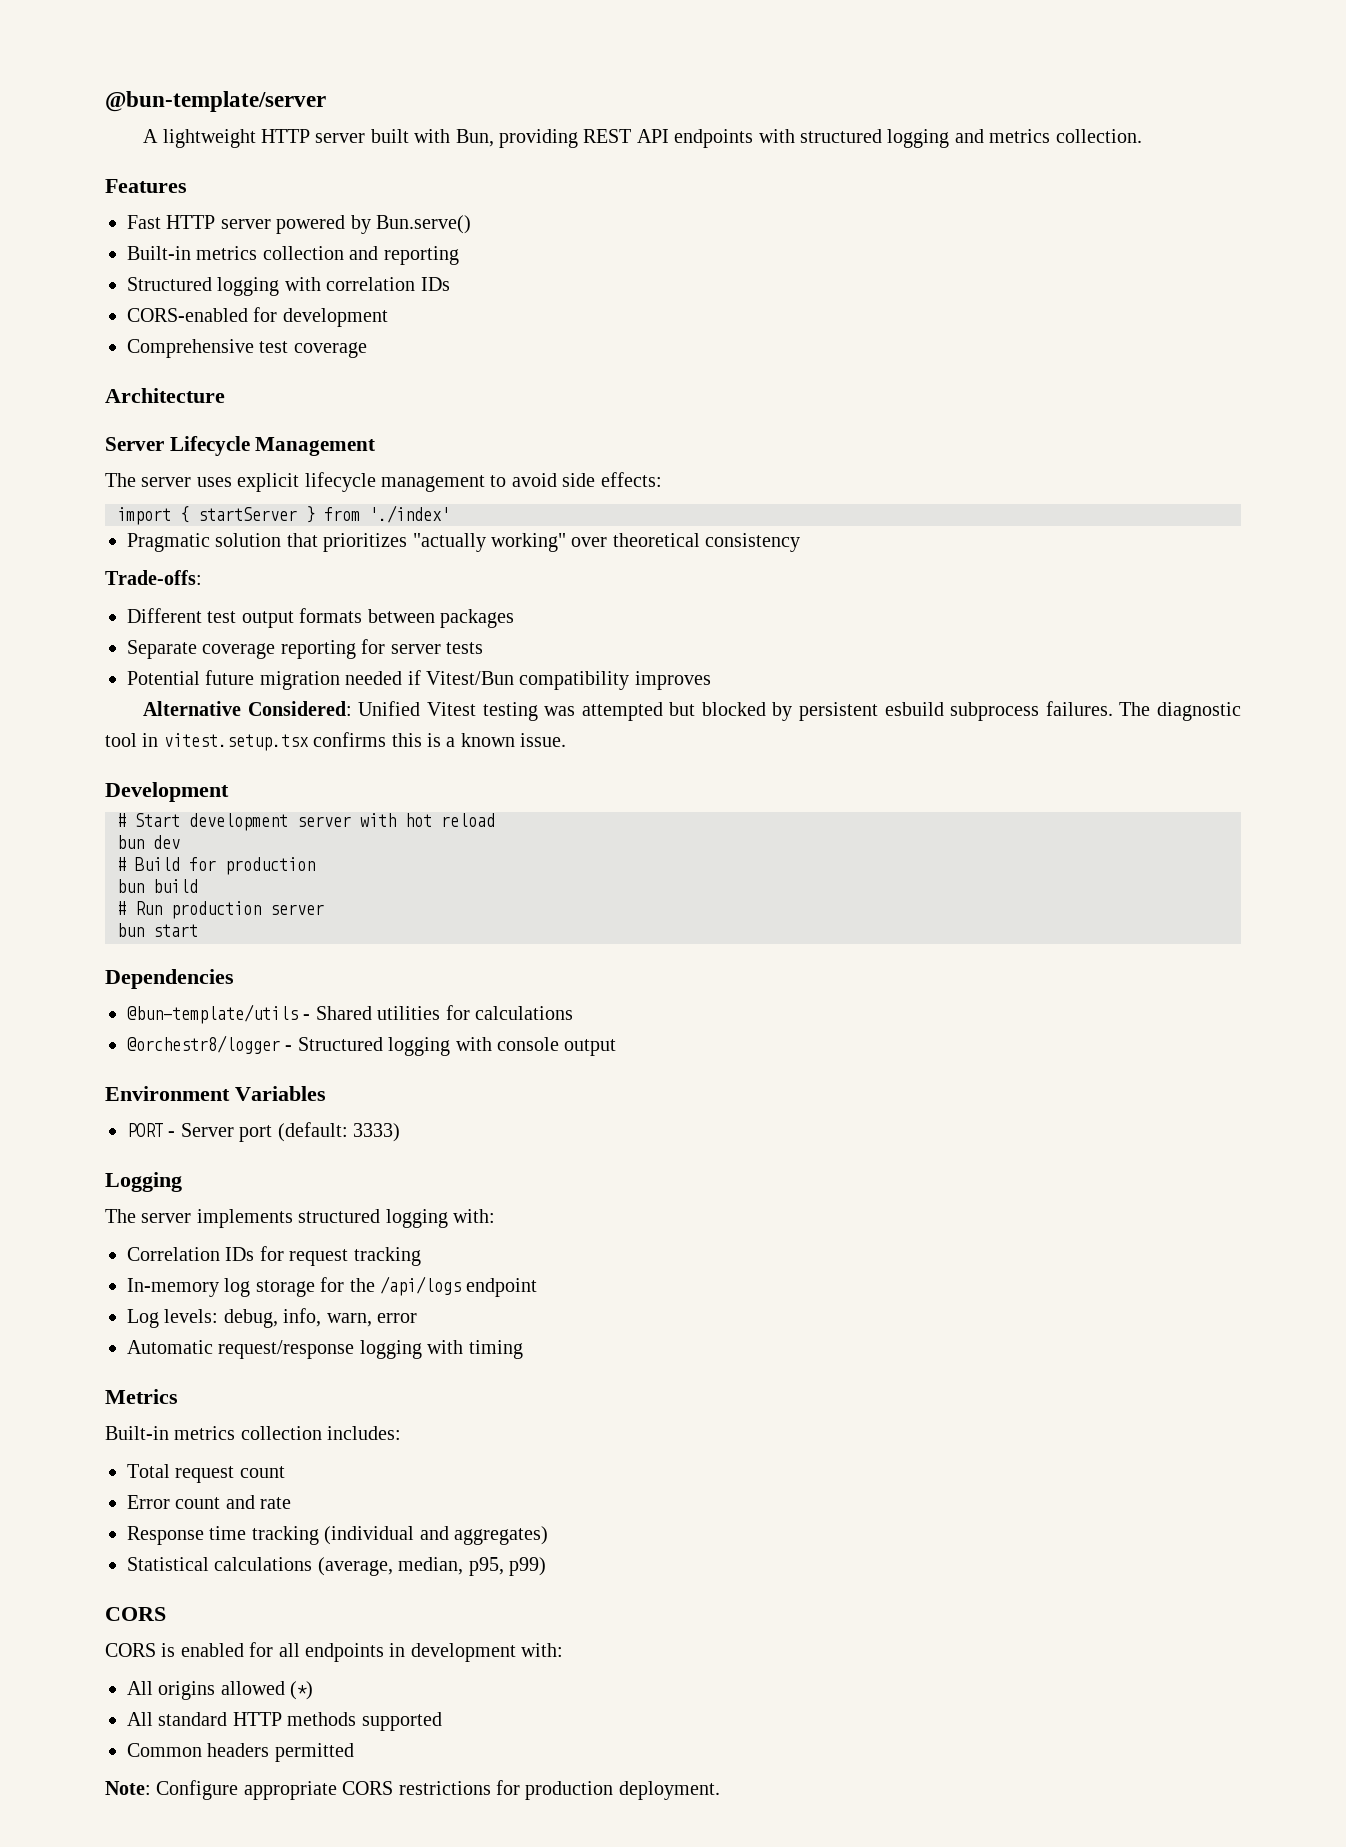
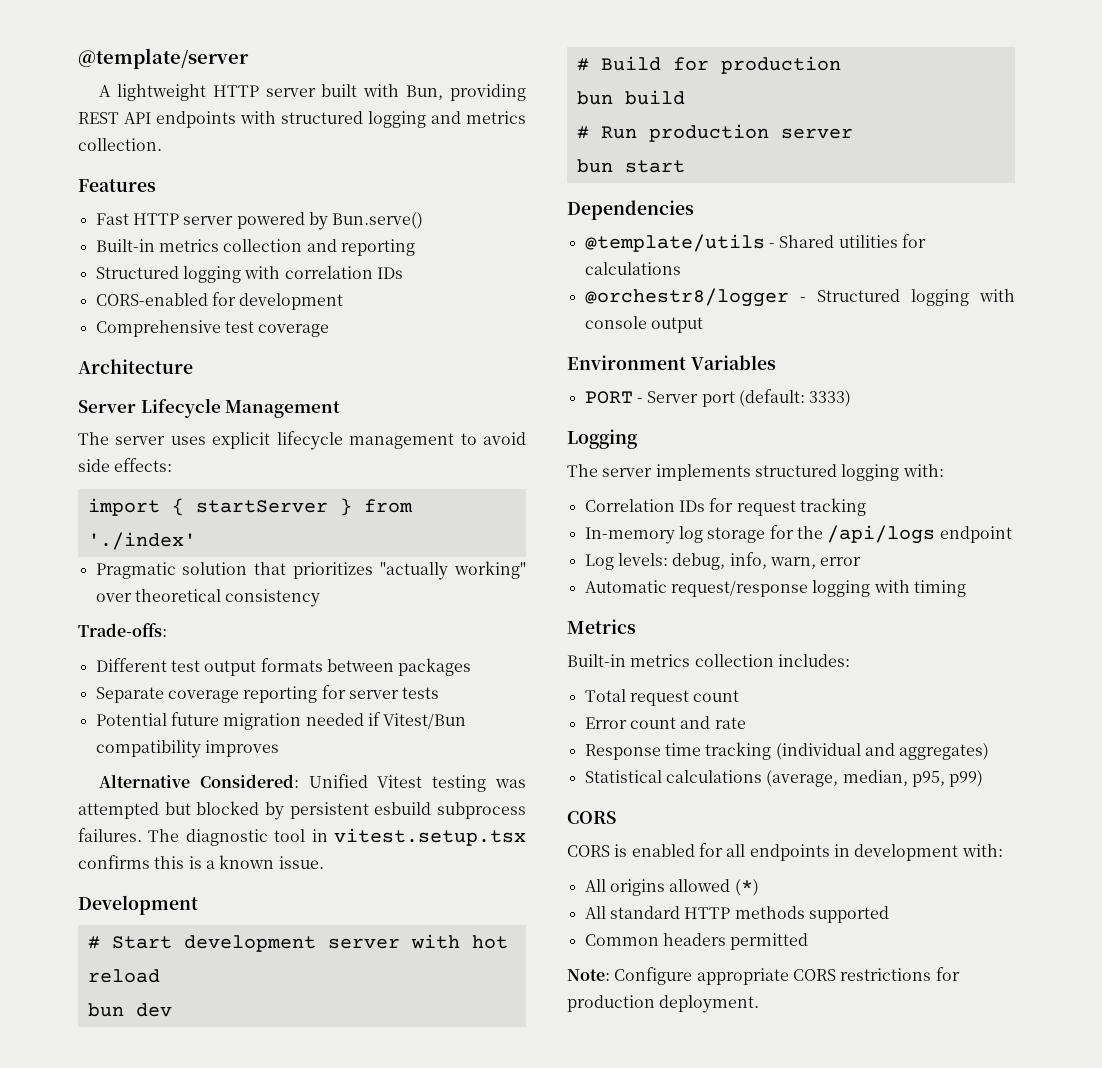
[105,91,326,112] @bun-template/server -> [78,48,249,69] @template/server
[127,1004,298,1024] @bun-template/utils -> [584,234,765,252] @template/utils

